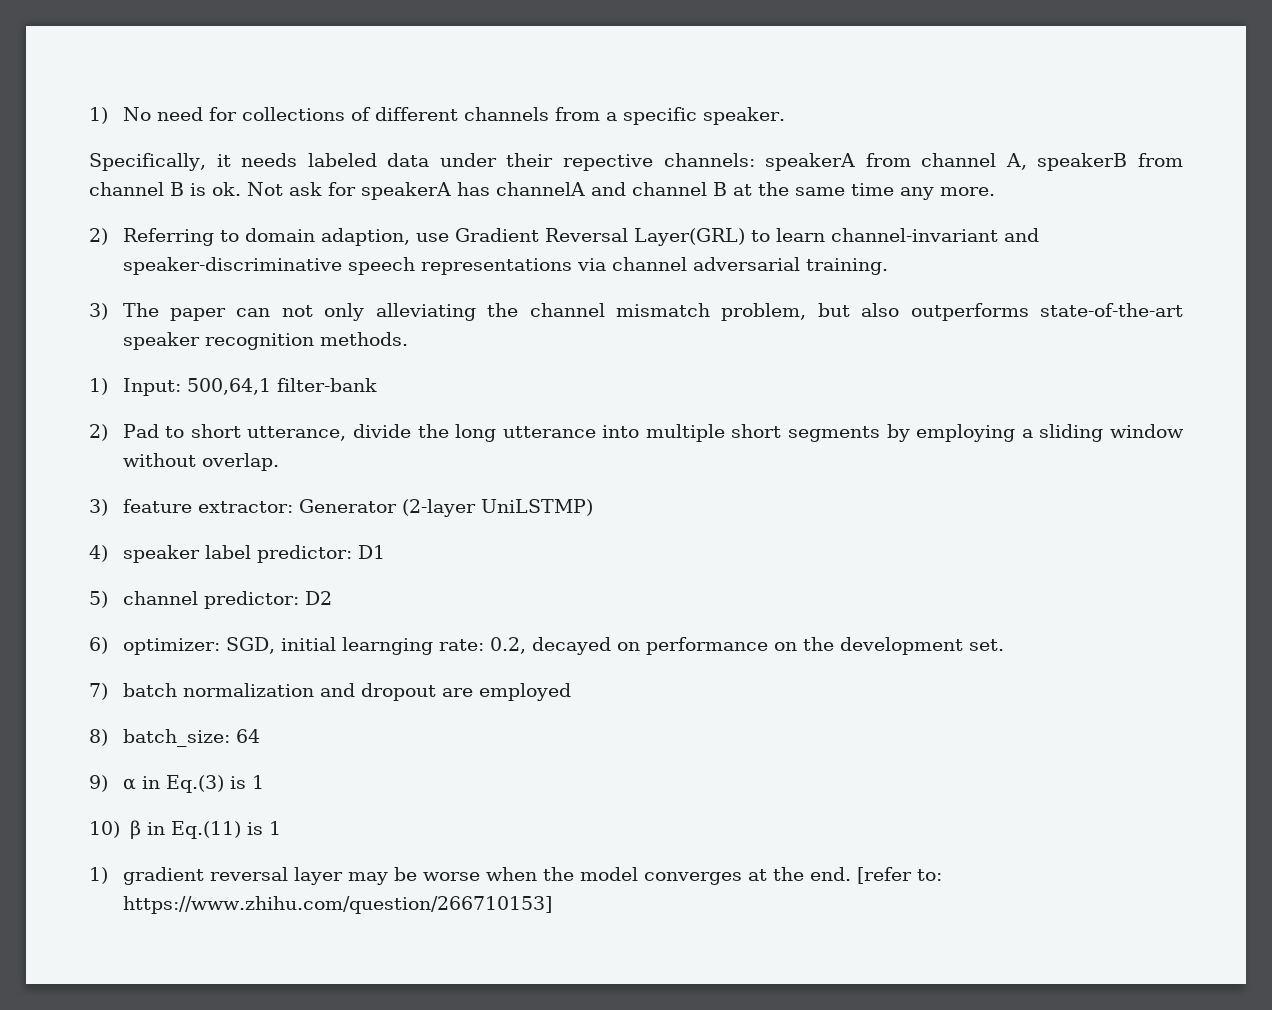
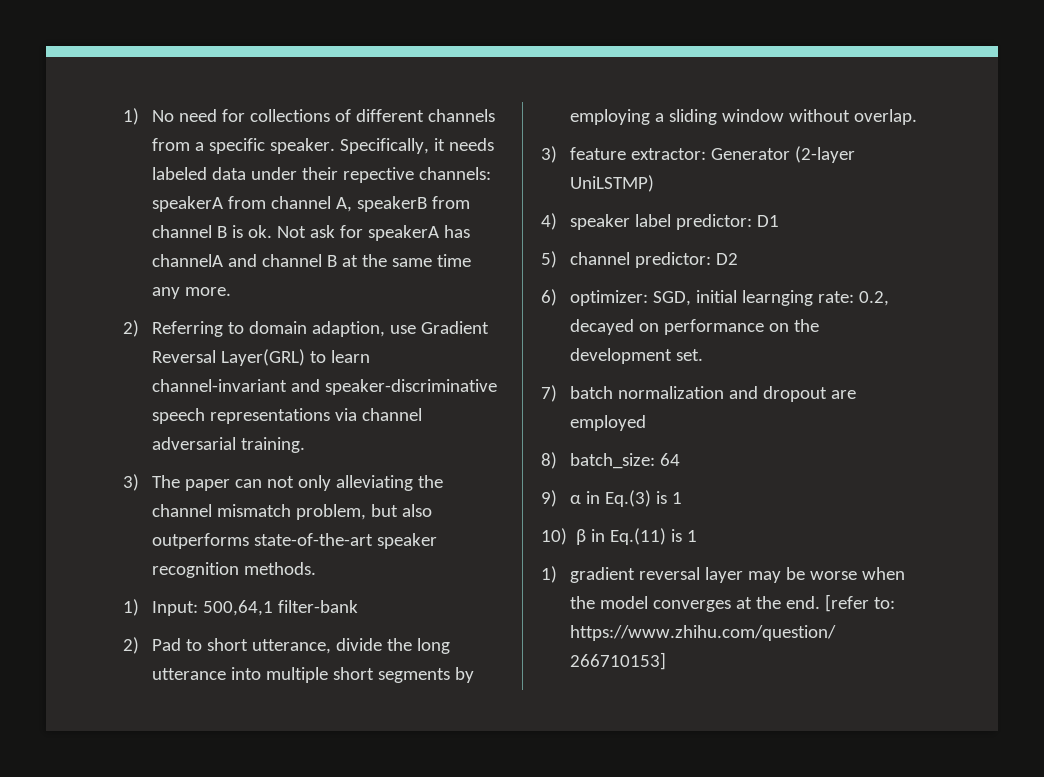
(785, 116) // -> (336, 146) none

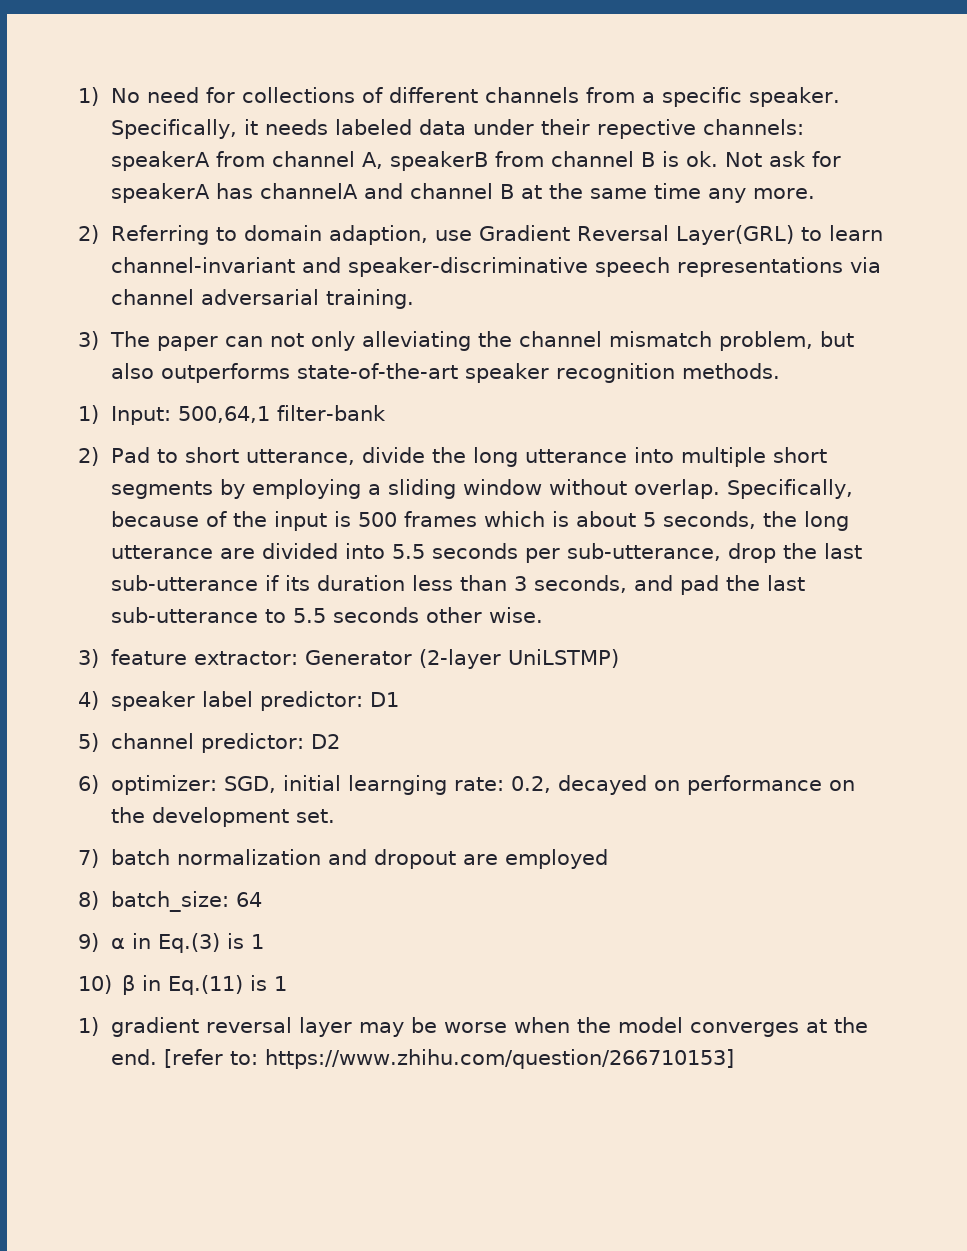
(918, 117) none -> [727,479,854,499] [111,511,850,531] [111,543,863,563] [111,575,806,595] [111,607,544,623] Specifically, because of the input is 500 frames which is about 5 seconds, the long utterance are divided into 5.5 seconds per sub-utterance, drop the last sub-utterance if its duration less than 3 seconds, and pad the last sub-utterance to 5.5 seconds other wise.

